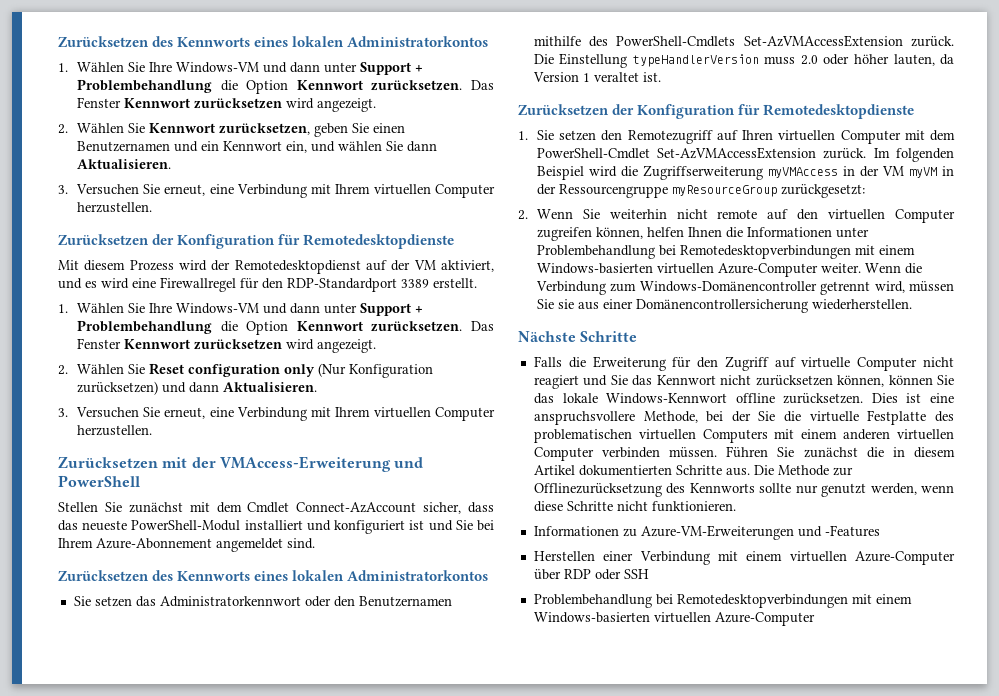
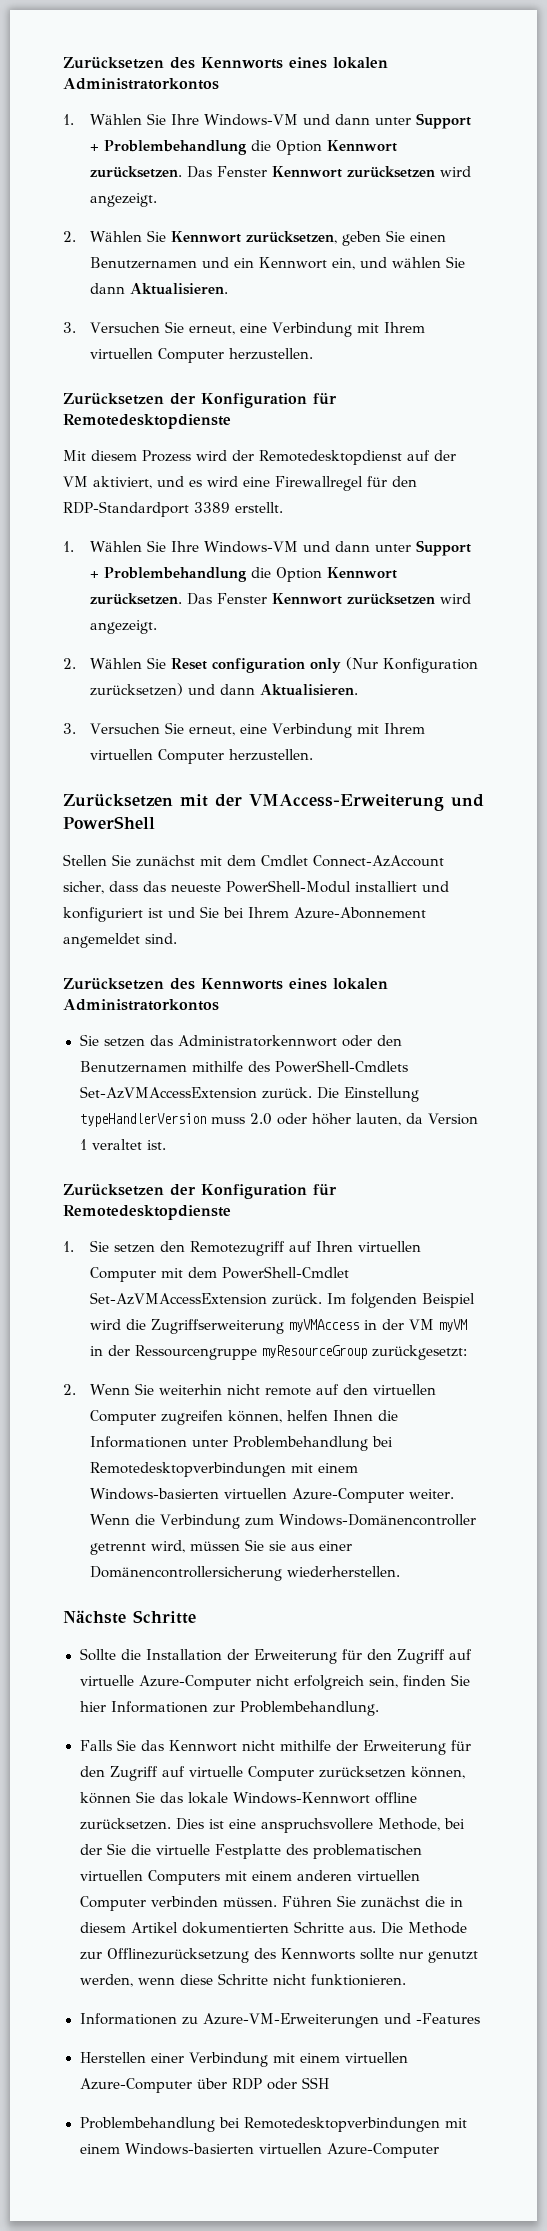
[533,356,586,368] Falls die -> [79,1648,472,1664] [79,1674,470,1690] [79,1701,379,1716] [79,1739,358,1752] Sollte die Installation der Erweiterung für den Zugriff auf virtuelle Azure-Computer nicht erfolgreich sein, finden Sie hier Informationen zur Problembehandlung. // Falls Sie das Kennwort nicht mithilfe der
[923,357,954,367] [533,375,752,389] nicht reagiert und Sie das Kennwort nicht -> (314, 1773) none

